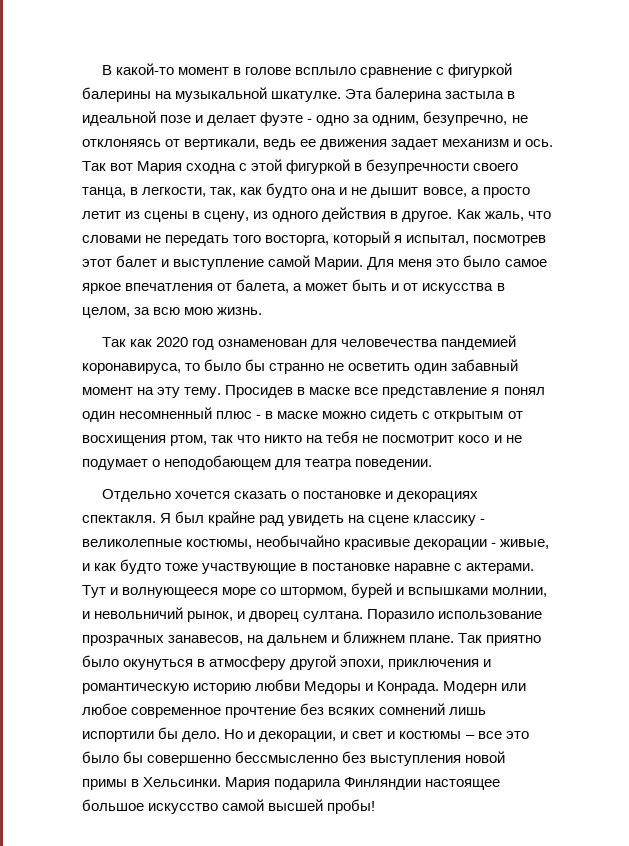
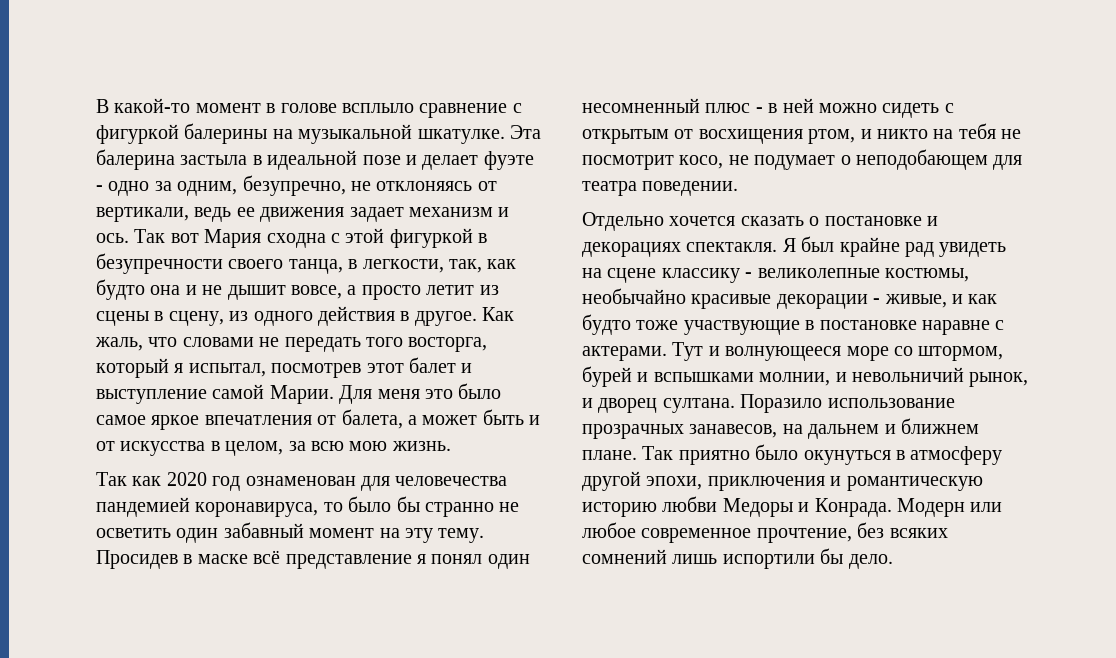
[354,387,379,395] все -> [253,550,281,564] всё
[277,411,319,419] маске -> [782,98,814,113] ней
[211,435,261,443] так что -> [860,129,872,139] и
[458,435,502,443] косо и -> [679,155,724,169] косо,
[225,707,297,718] прочтение -> [756,528,852,543] прочтение,
[224,729,529,742] [82,751,506,766] [82,777,501,790] [82,799,376,814] Но и декорации, и свет и костюмы – все это было бы совершенно бессмысленно без выступления новой примы в Хельсинки. Мария подарила Финляндии настоящее большое искусство самой высшей пробы! -> (893, 561) none

